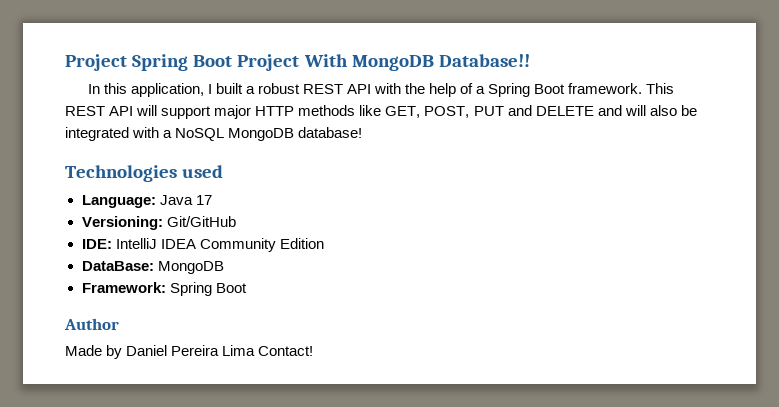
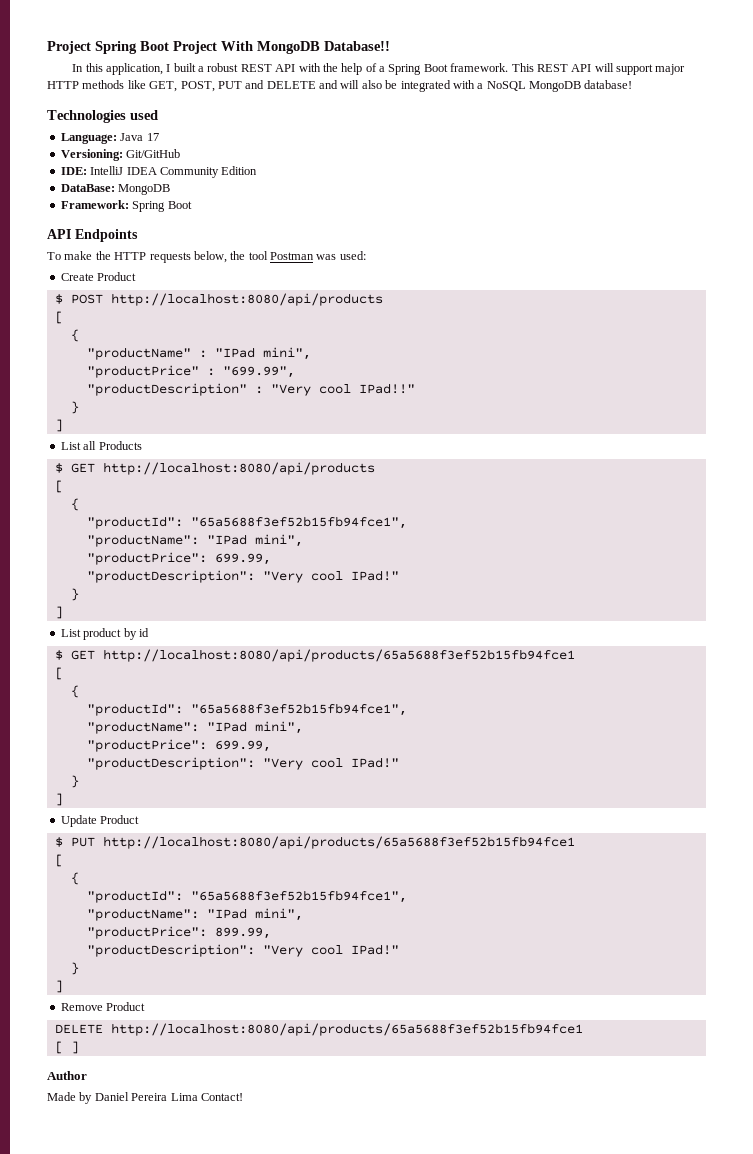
(247, 288) none -> [47,229,138,242] [47,251,366,263] [60,272,137,281] [54,293,383,306] [54,311,63,324] [70,329,79,342] [86,347,311,360] [86,365,295,378] [86,383,415,396] [70,401,79,414] [54,419,63,432] [60,441,142,450] [54,462,375,475] [54,480,63,493] [70,498,79,511] [86,516,407,529] [86,534,303,547] [86,552,271,565] [86,570,399,583] [70,588,79,601] [54,606,63,619] [60,628,149,640] [54,649,575,662] [54,667,63,680] [70,685,79,698] [86,703,407,716] [86,721,303,734] [86,739,271,752] [86,757,399,770] [70,775,79,788] [54,793,63,806] [60,815,140,827] [54,836,575,849] [54,854,63,867] [70,872,79,885] [86,890,407,903] [86,908,303,921] [86,926,271,939] [86,944,399,957] [70,962,79,975] [54,980,63,993] [60,1002,146,1011] [54,1023,583,1036] [54,1041,79,1054] // API Endpoints // To make the HTTP requests below, the tool Postman was used: // Create Product // $ POST http://localhost:8080/api/products // [ // { // "productName" : "IPad mini", // "productPrice" : "699.99", // "productDescription" : "Very cool IPad!!" // } // ] // List all Products // $ GET http://localhost:8080/api/products // [ // { // "productId": "65a5688f3ef52b15fb94fce1", // "productName": "IPad mini", // "productPrice": 699.99, // "productDescription": "Very cool IPad!" // } // ] // List product by id // $ GET http://localhost:8080/api/products/65a5688f3ef52b15fb94fce1 // [ // { // "productId": "65a5688f3ef52b15fb94fce1", // "productName": "IPad mini", // "productPrice": 699.99, // "productDescription": "Very cool IPad!" // } // ] // Update Product // $ PUT http://localhost:8080/api/products/65a5688f3ef52b15fb94fce1 // [ // { // "productId": "65a5688f3ef52b15fb94fce1", // "productName": "IPad mini", // "productPrice": 899.99, // "productDescription": "Very cool IPad!" // } // ] // Remove Product // DELETE http://localhost:8080/api/products/65a5688f3ef52b15fb94fce1 // [ ]

